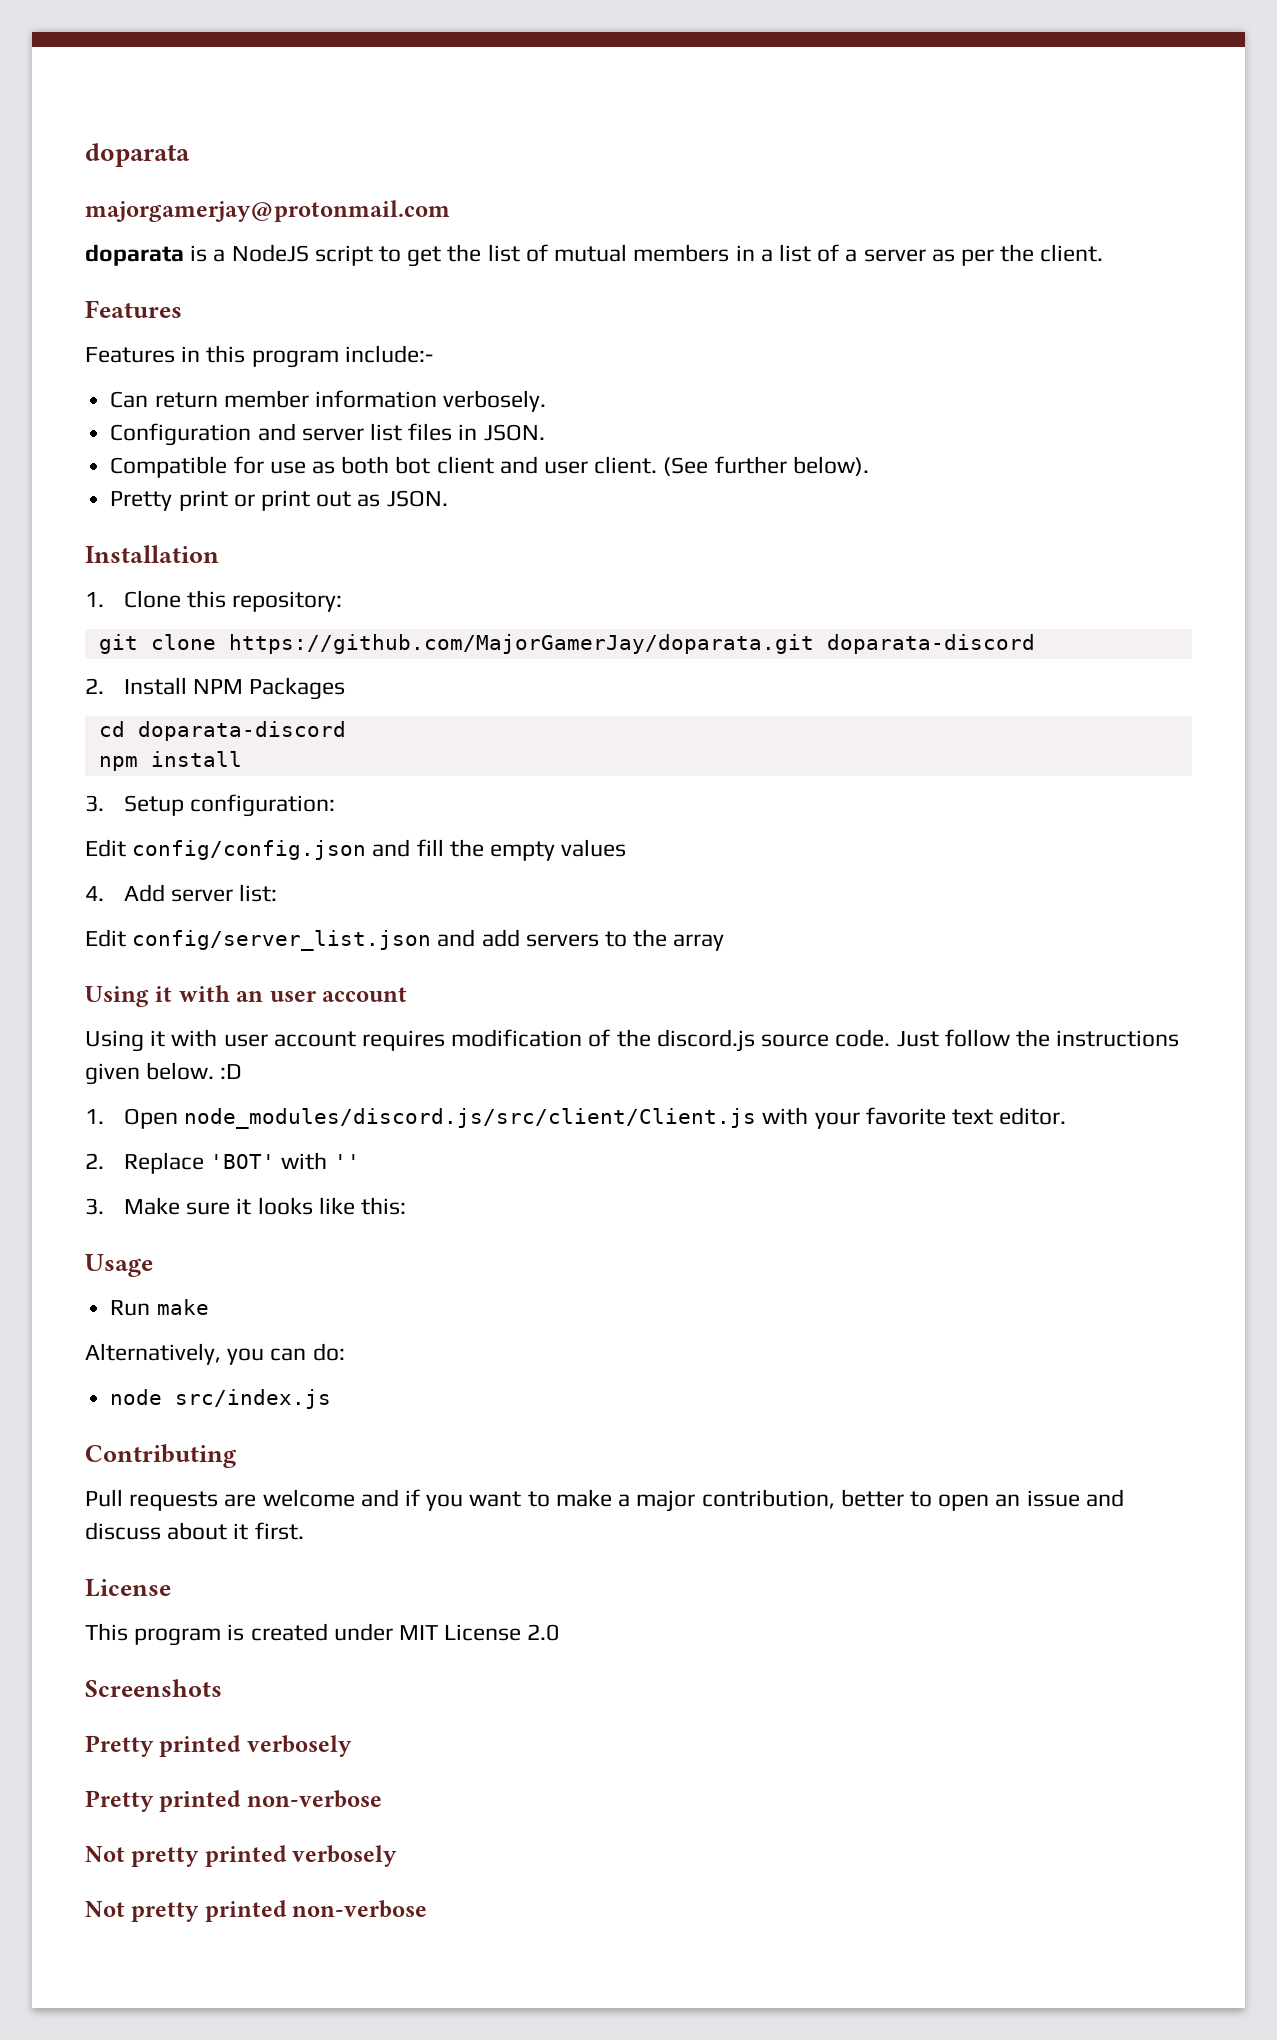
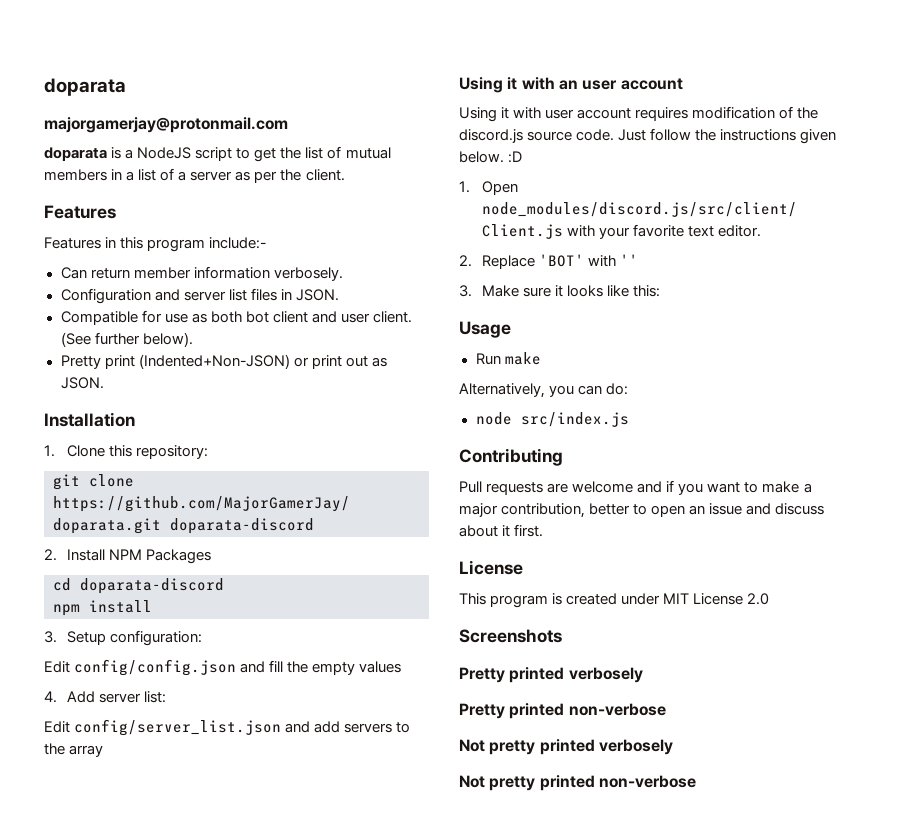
(228, 500) none -> [138,354,290,369] (Indented+Non-JSON)

